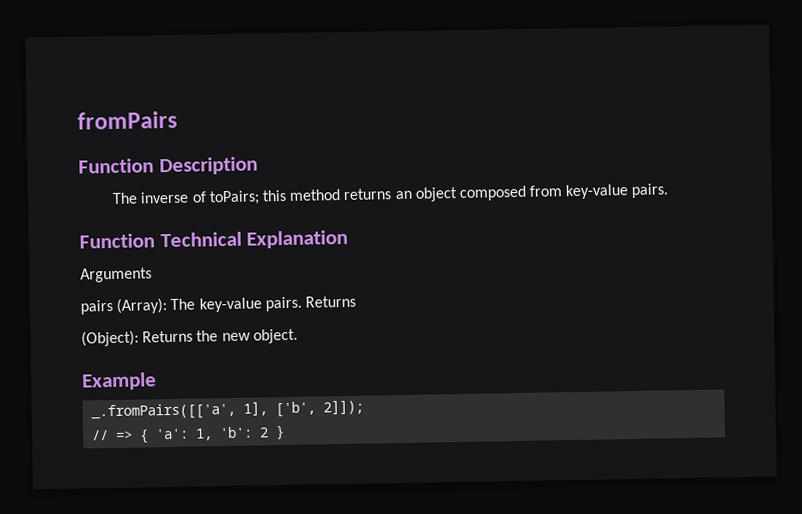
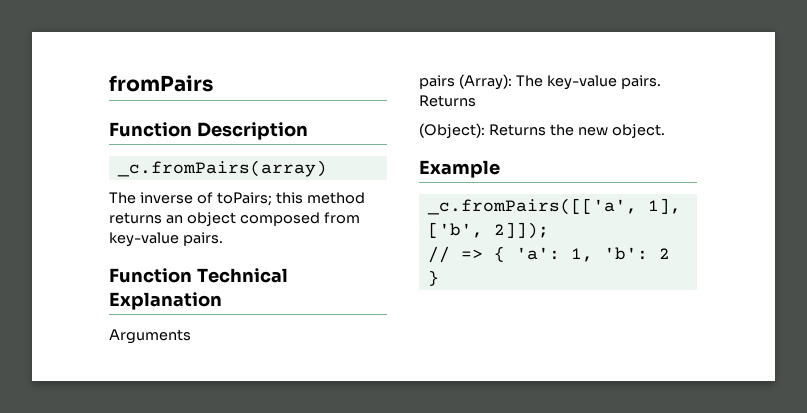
(258, 166) none -> [116,160,327,177] // _c.fromPairs(array)
[91,402,237,421] _.fromPairs([['a', -> [426,198,637,215] _c.fromPairs([['a',

